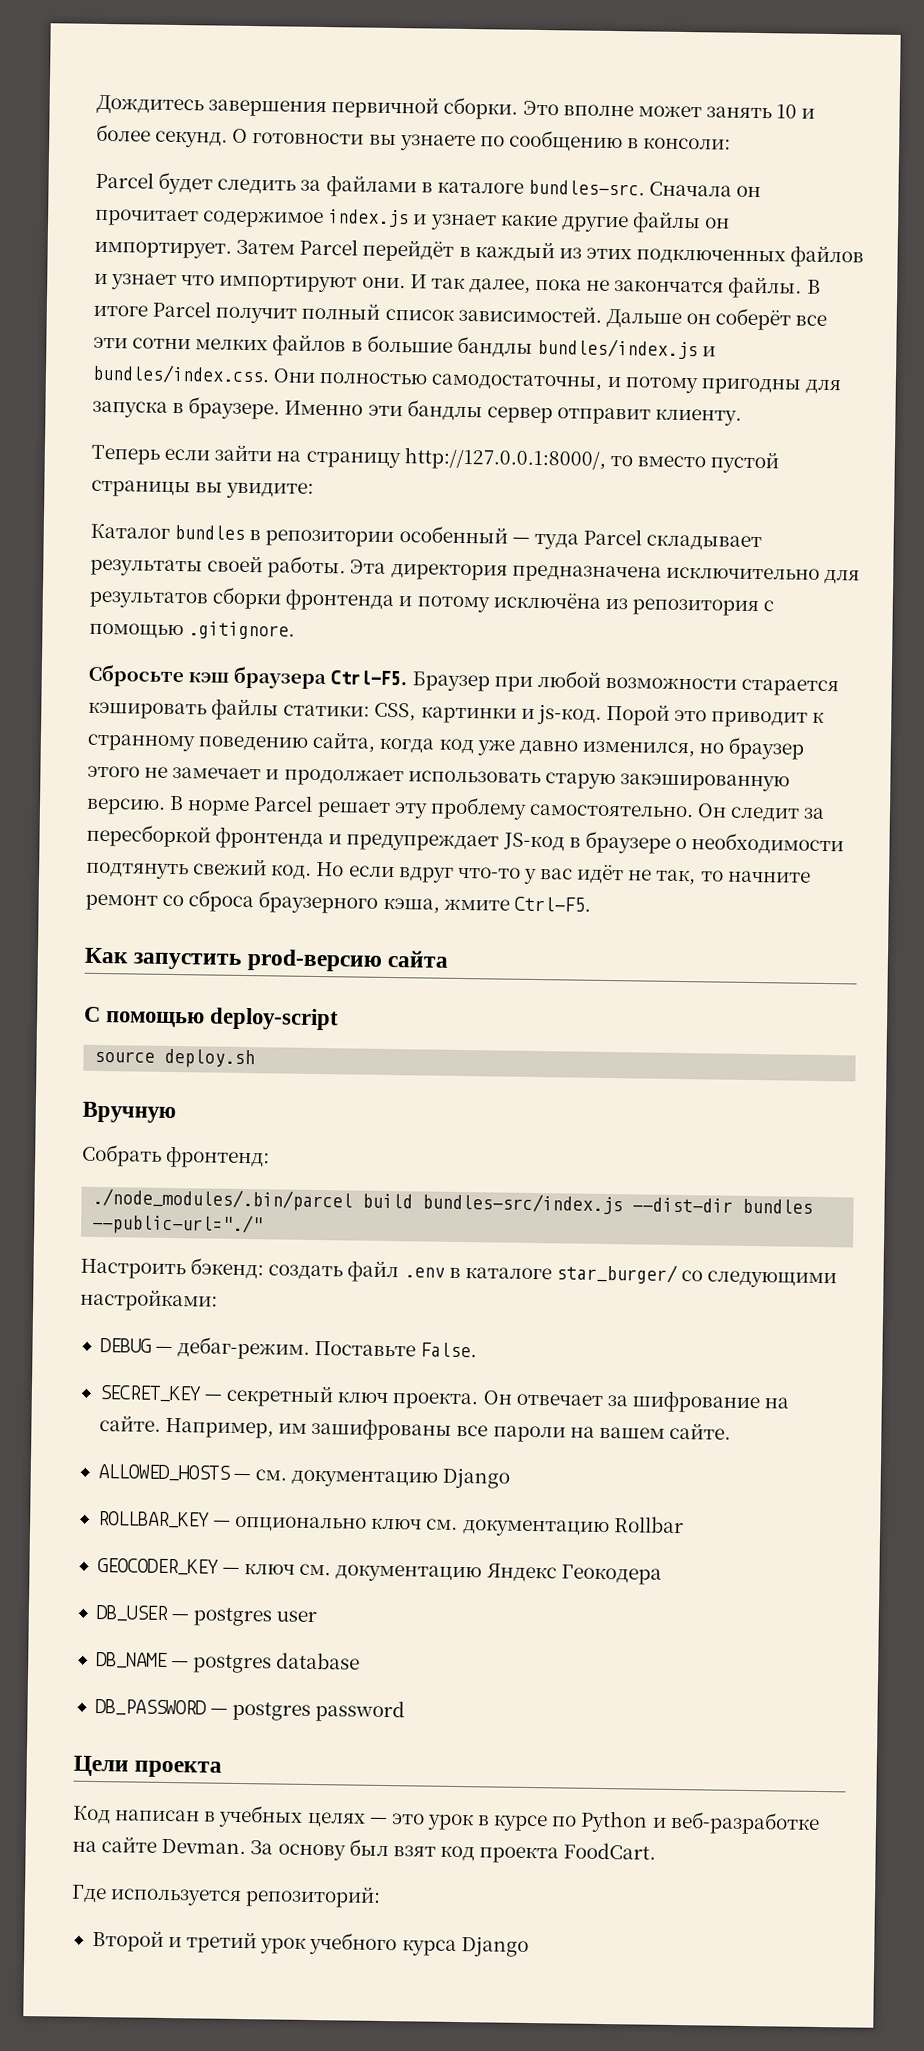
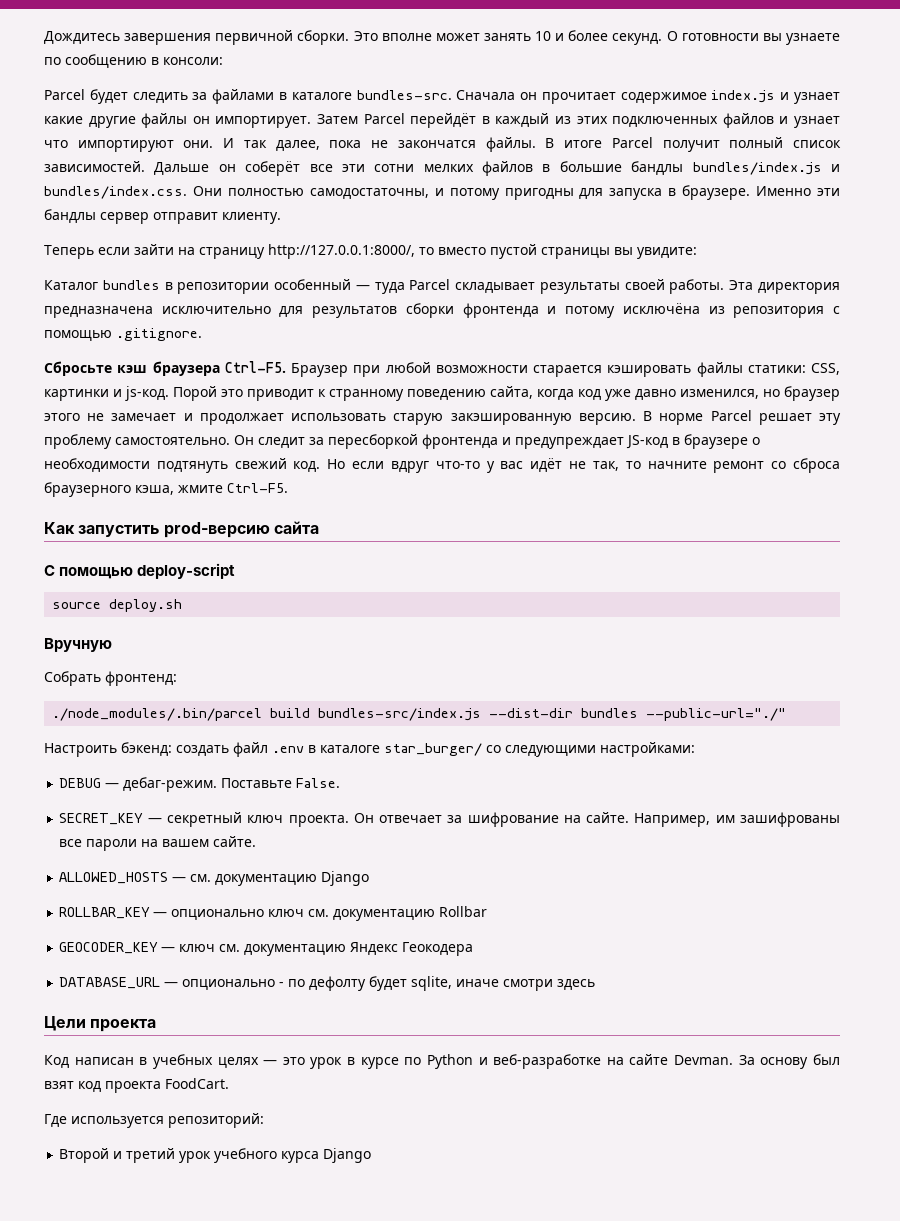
[95,1605,318,1627] [95,1652,361,1674] [94,1698,406,1723] DB_USER — postgres user // DB_NAME — postgres database // DB_PASSWORD — postgres password -> [59,976,596,991] DATABASE_URL — опционально - по дефолту будет sqlite, иначе смотри здесь

